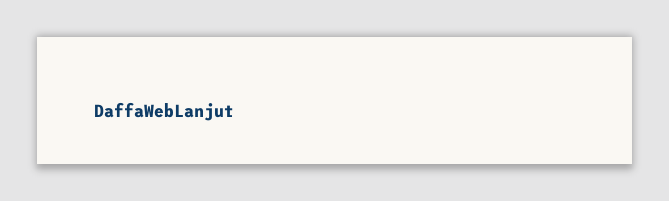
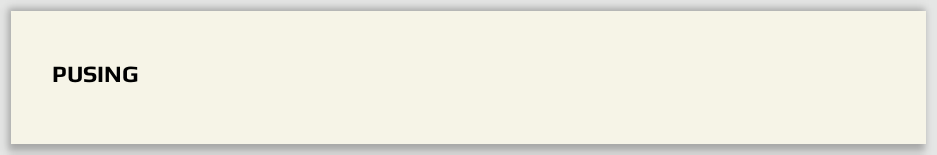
[94,102,234,121] DaffaWebLanjut -> [52,66,139,83] PUSING

